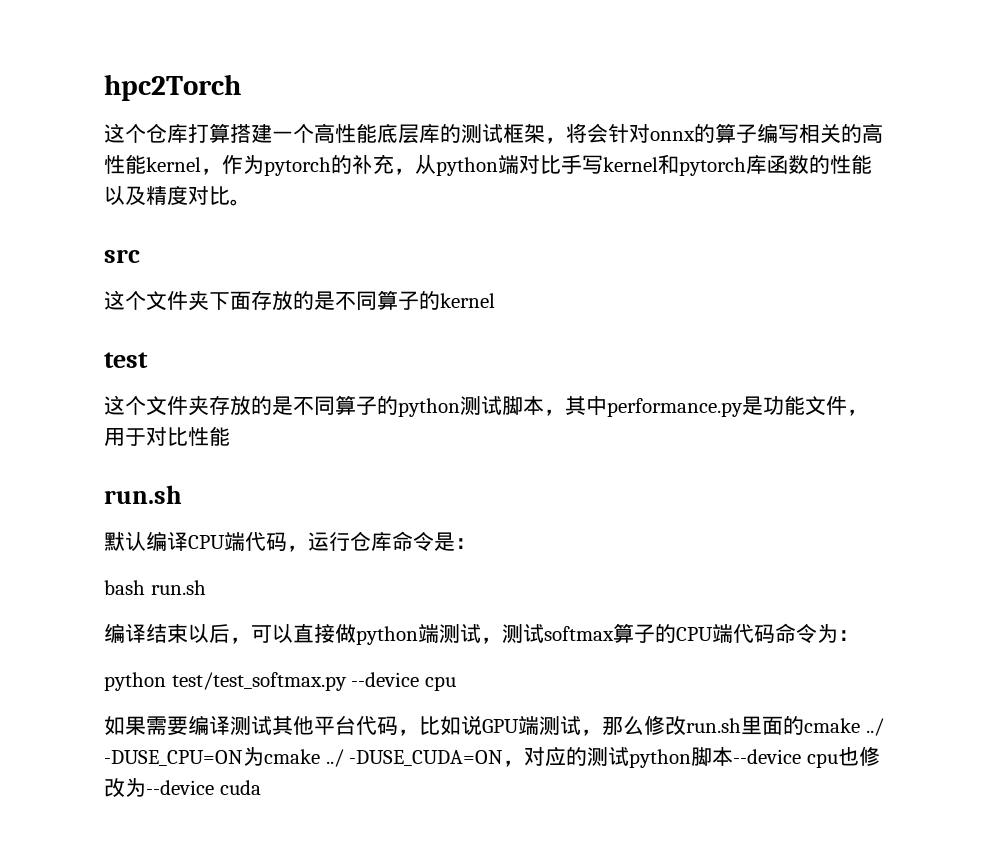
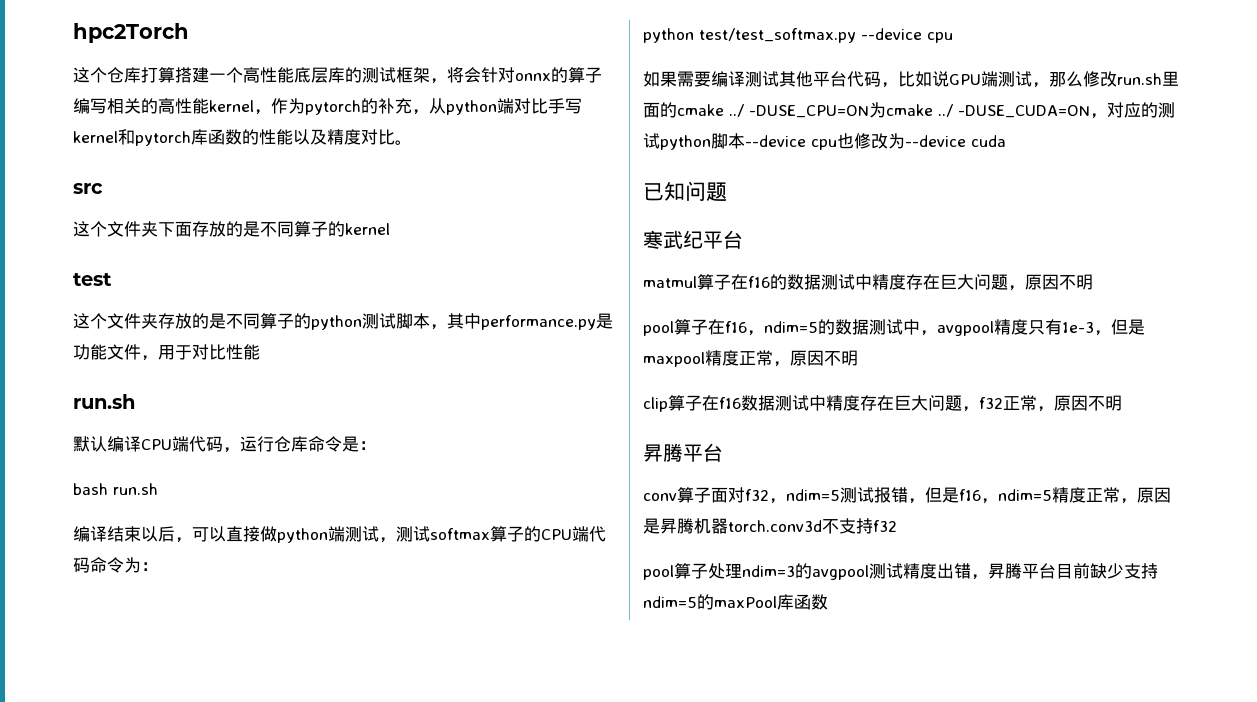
(261, 787) none -> [643,181,727,202] [643,230,743,249] [643,274,1093,291] [643,319,1145,336] [643,350,858,367] [643,395,1122,412] [643,443,723,462] [643,487,1171,504] [643,518,897,534] [643,563,1158,580] [643,594,828,610] // 已知问题 // 寒武纪平台 // matmul算子在f16的数据测试中精度存在巨大问题，原因不明 // pool算子在f16，ndim=5的数据测试中，avgpool精度只有1e-3，但是maxpool精度正常，原因不明 // clip算子在f16数据测试中精度存在巨大问题，f32正常，原因不明 // 昇腾平台 // conv算子面对f32，ndim=5测试报错，但是f16，ndim=5精度正常，原因是昇腾机器torch.conv3d不支持f32 // pool算子处理ndim=3的avgpool测试精度出错，昇腾平台目前缺少支持ndim=5的maxPool库函数

